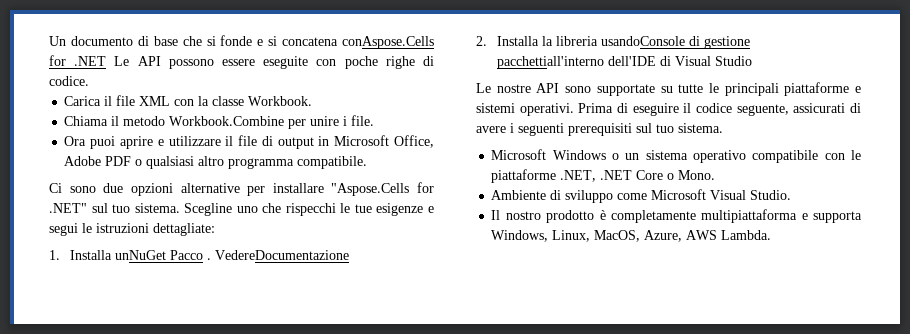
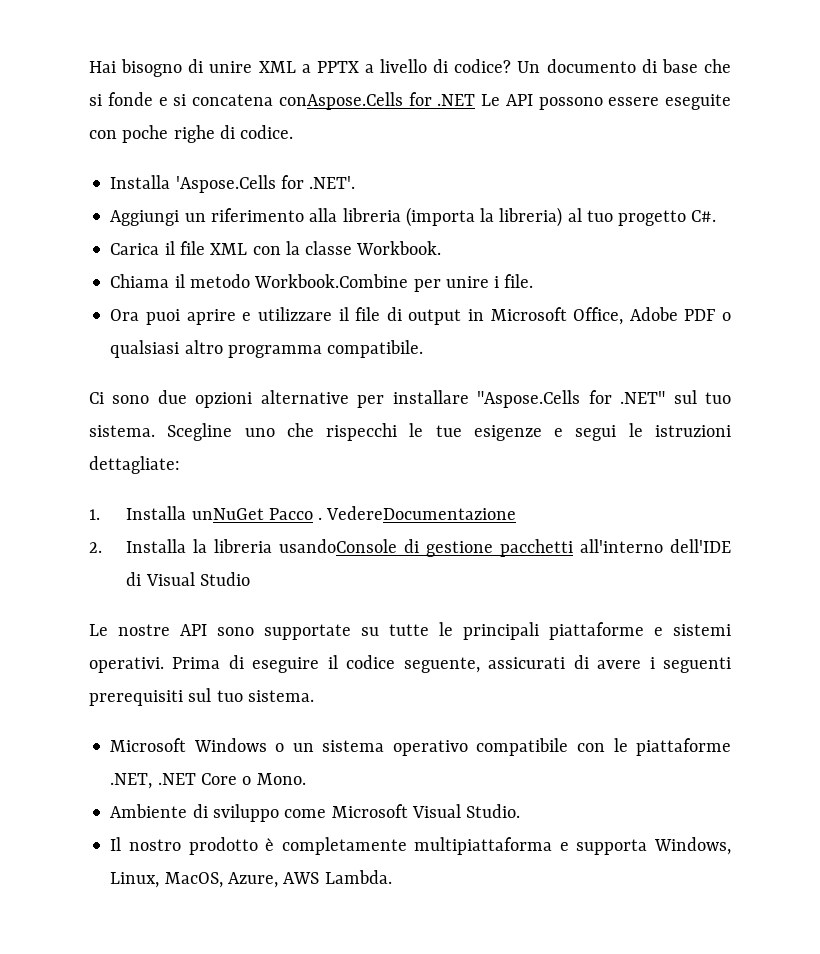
(49, 41) none -> [89,59,512,77] Hai bisogno di unire XML a PPTX a livello di codice?
(89, 81) none -> [110,175,356,193] [110,207,717,227] // Installa 'Aspose.Cells for .NET'. // Aggiungi un riferimento alla libreria (importa la libreria) al tuo progetto C#.
[497,56,605,69] pacchettiall'interno -> [500,539,664,557] pacchetti all'interno

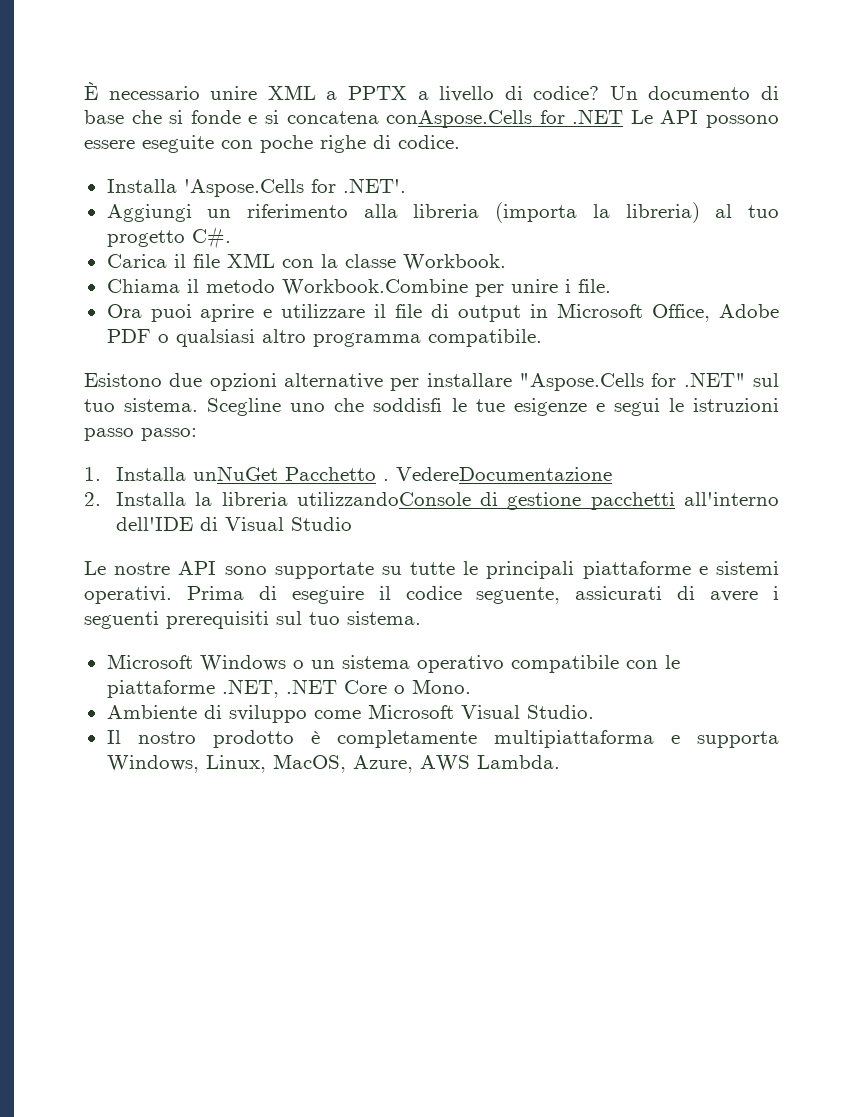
[89,59,204,77] Hai bisogno di -> [84,82,200,100] È necessario
[89,392,150,404] Ci sono -> [84,373,162,387] Esistono
[326,423,398,441] rispecchi -> [373,398,443,412] soddisfi
[89,456,180,474] dettagliate: -> [84,428,197,441] passo passo:
[268,508,313,520] Pacco -> [285,467,377,481] Pacchetto
[279,539,398,553] usandoConsole -> [296,492,471,506] utilizzandoConsole

